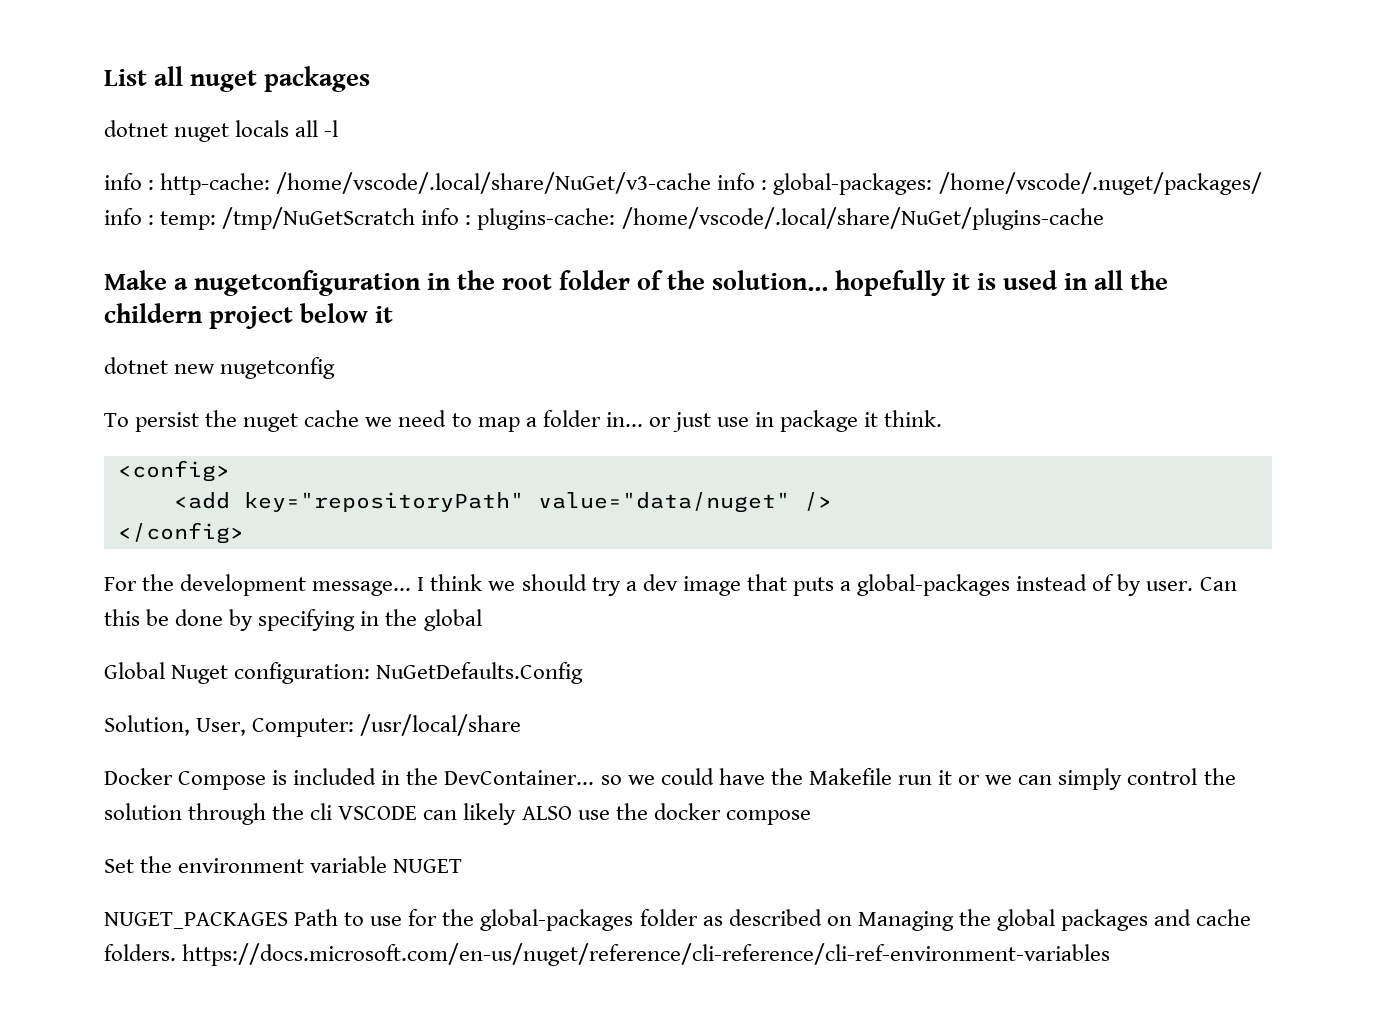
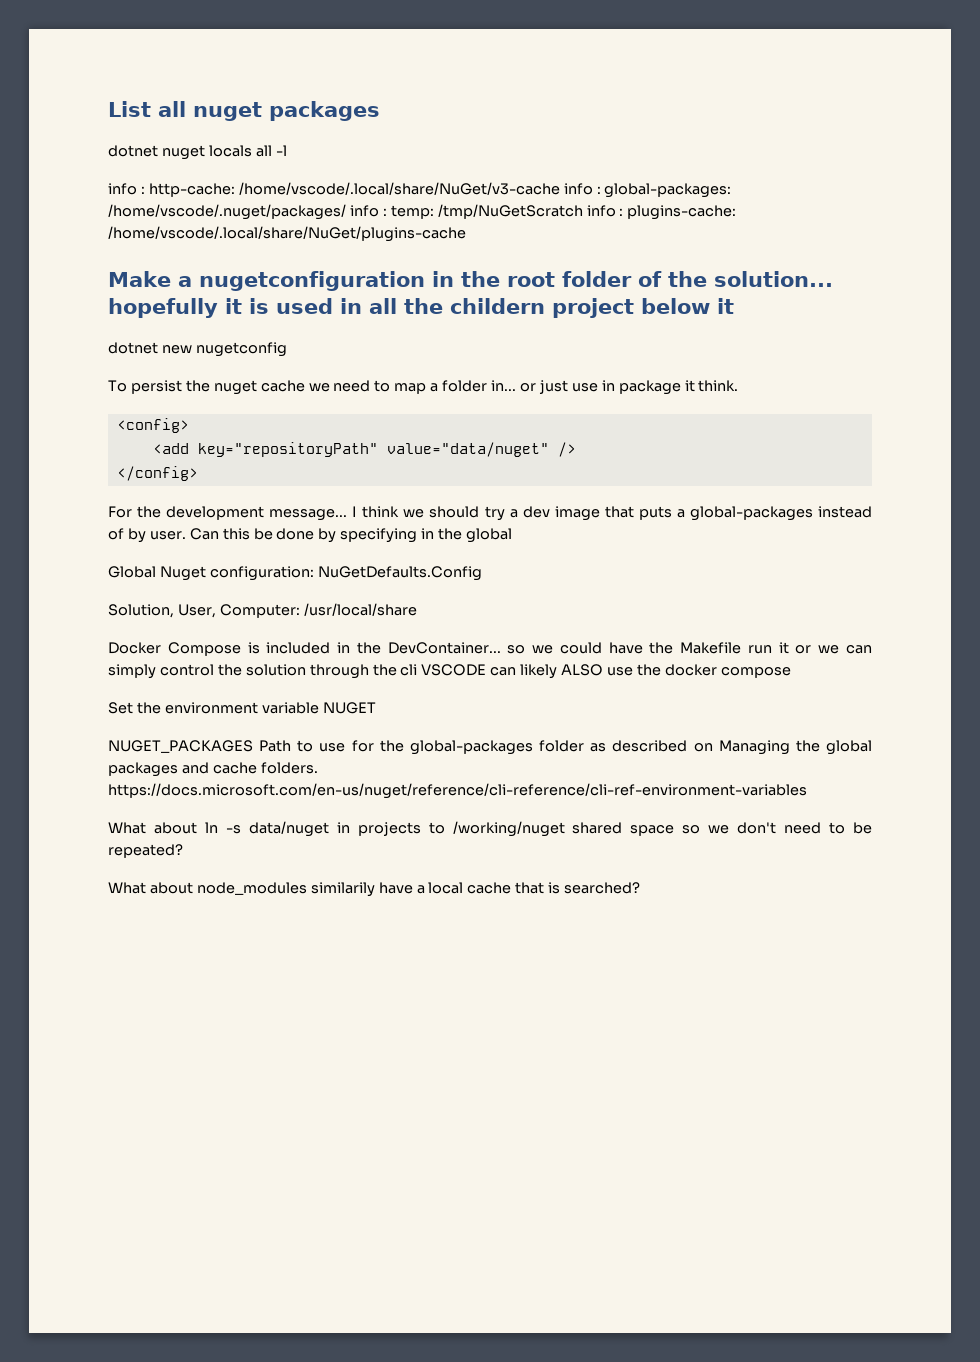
(1111, 954) none -> [108,821,872,837] [108,844,183,858] [108,882,641,897] // What about ln -s data/nuget in projects to /working/nuget shared space so we don't need to be repeated? // What about node_modules similarily have a local cache that is searched?

